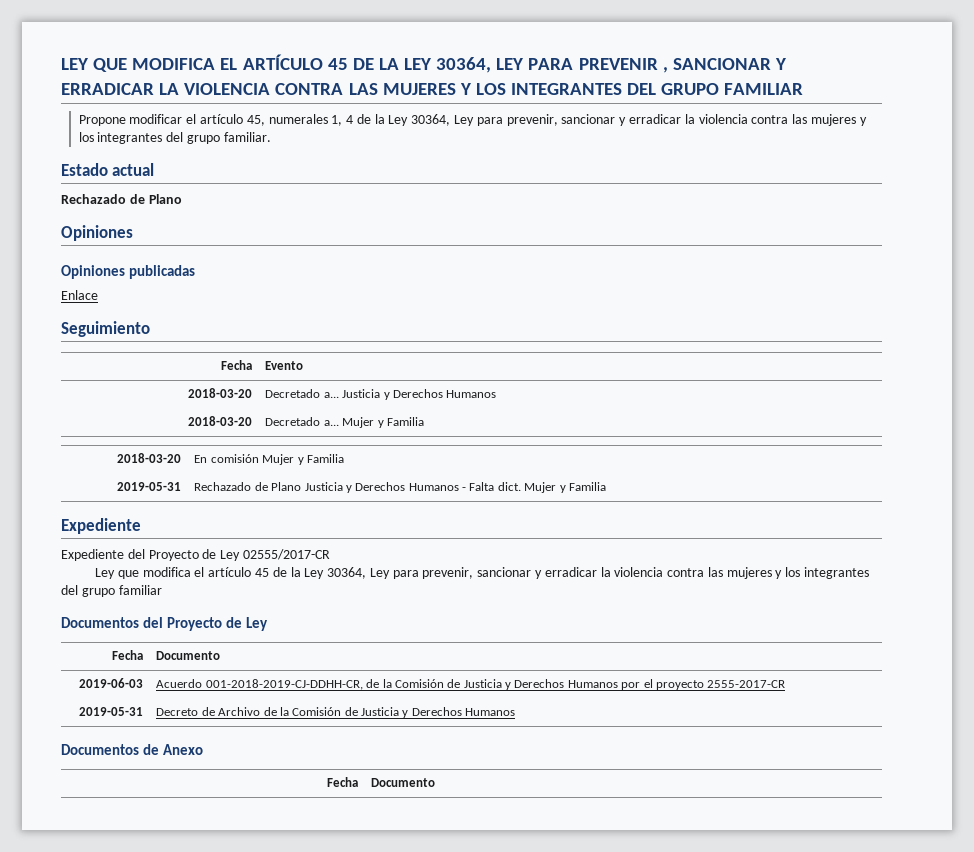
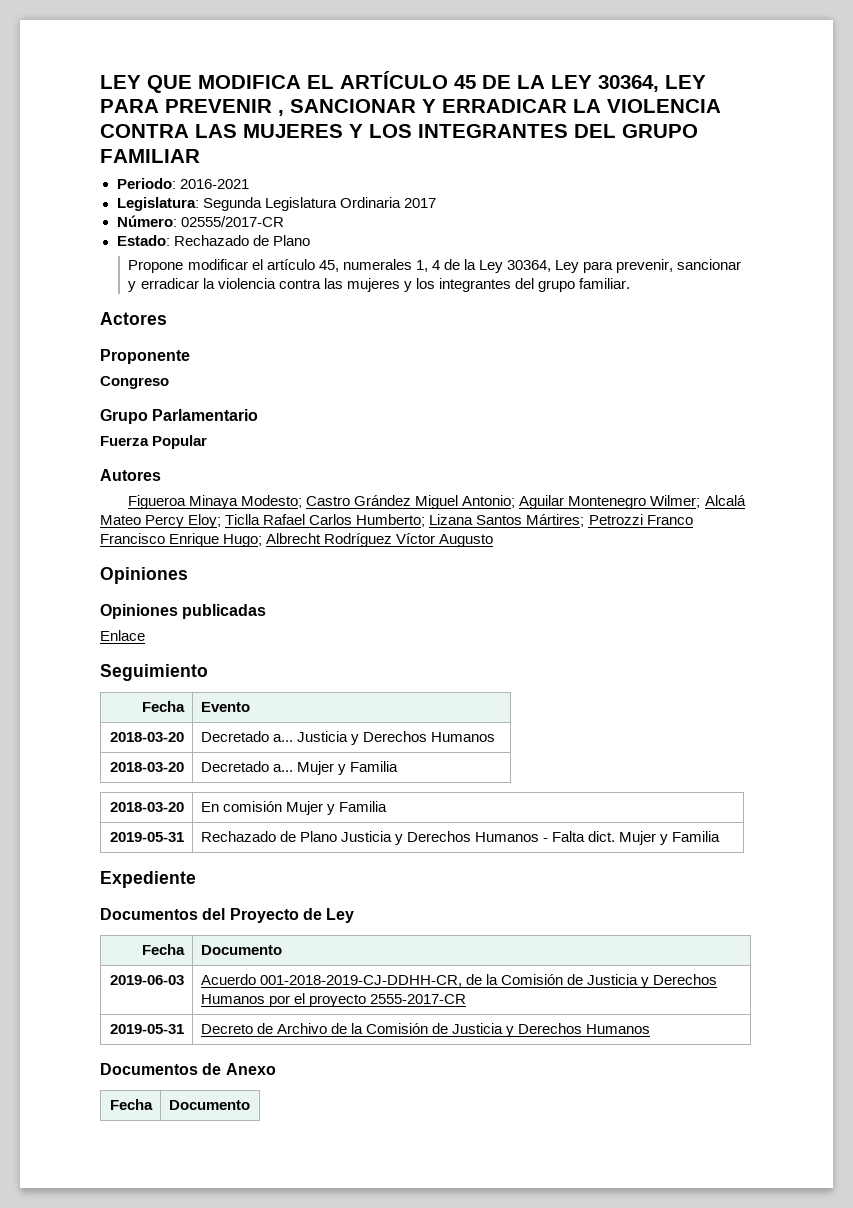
(804, 89) none -> [116,178,249,189] [116,197,436,211] [116,215,284,227] [116,235,310,246] // Periodo: 2016-2021 // Legislatura: Segunda Legislatura Ordinaria 2017 // Número: 02555/2017-CR // Estado: Rechazado de Plano
[61,163,155,176] [61,194,182,204] Estado actual // Rechazado de Plano -> [100,312,167,325] [100,349,190,364] [100,376,169,389] [100,409,259,424] [100,435,208,449] [100,469,161,481] [128,495,746,509] [100,514,693,528] [100,533,494,547] Actores // Proponente // Congreso // Grupo Parlamentario // Fuerza Popular // Autores // Figueroa Minaya Modesto; Castro Grández Miguel Antonio; Aguilar Montenegro Wilmer; Alcalá Mateo Percy Eloy; Ticlla Rafael Carlos Humberto; Lizana Santos Mártires; Petrozzi Franco Francisco Enrique Hugo; Albrecht Rodríguez Víctor Augusto
[61,549,330,561] [95,567,870,579] [61,585,162,597] // Expediente del Proyecto de Ley 02555/2017-CR // Ley que modifica el artículo 45 de la Ley 30364, Ley para prevenir, sancionar y erradicar la violencia contra las mujeres y los integrantes del grupo familiar -> (196, 879) none

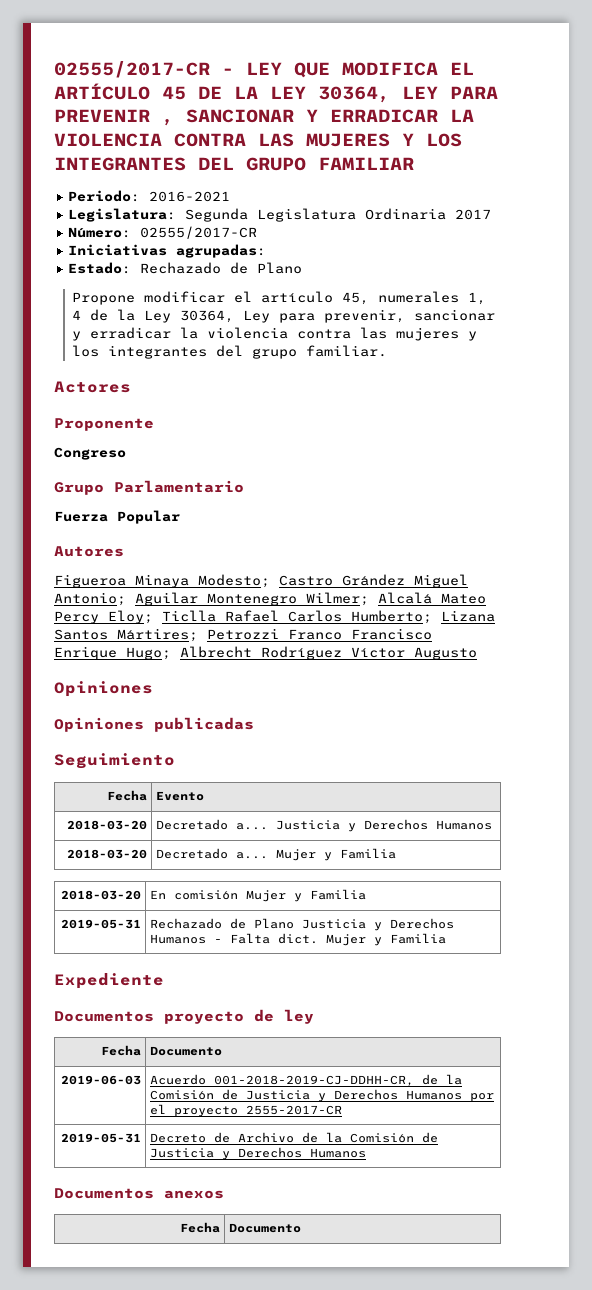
(100, 82) none -> [54,61,234,78] 02555/2017-CR -
(284, 221) none -> [68,244,267,258] // Iniciativas agrupadas:
[100,630,145,641] // Enlace -> (254, 724) none
[202,908,355,923] del Proyecto de Ley -> [164,1009,314,1024] proyecto de ley
[202,1063,276,1075] de Anexo -> [164,1190,224,1199] anexos

